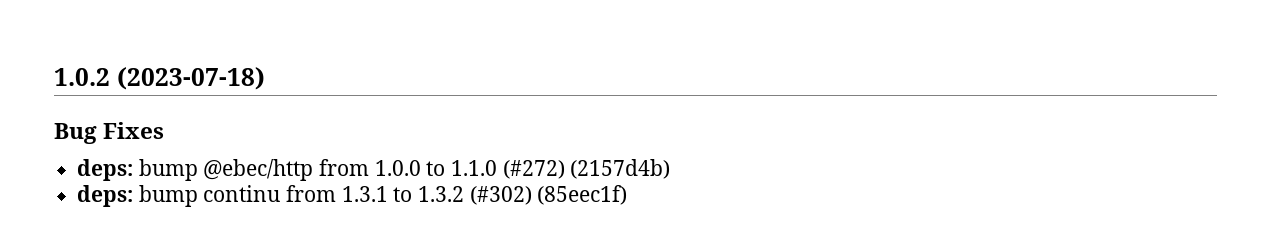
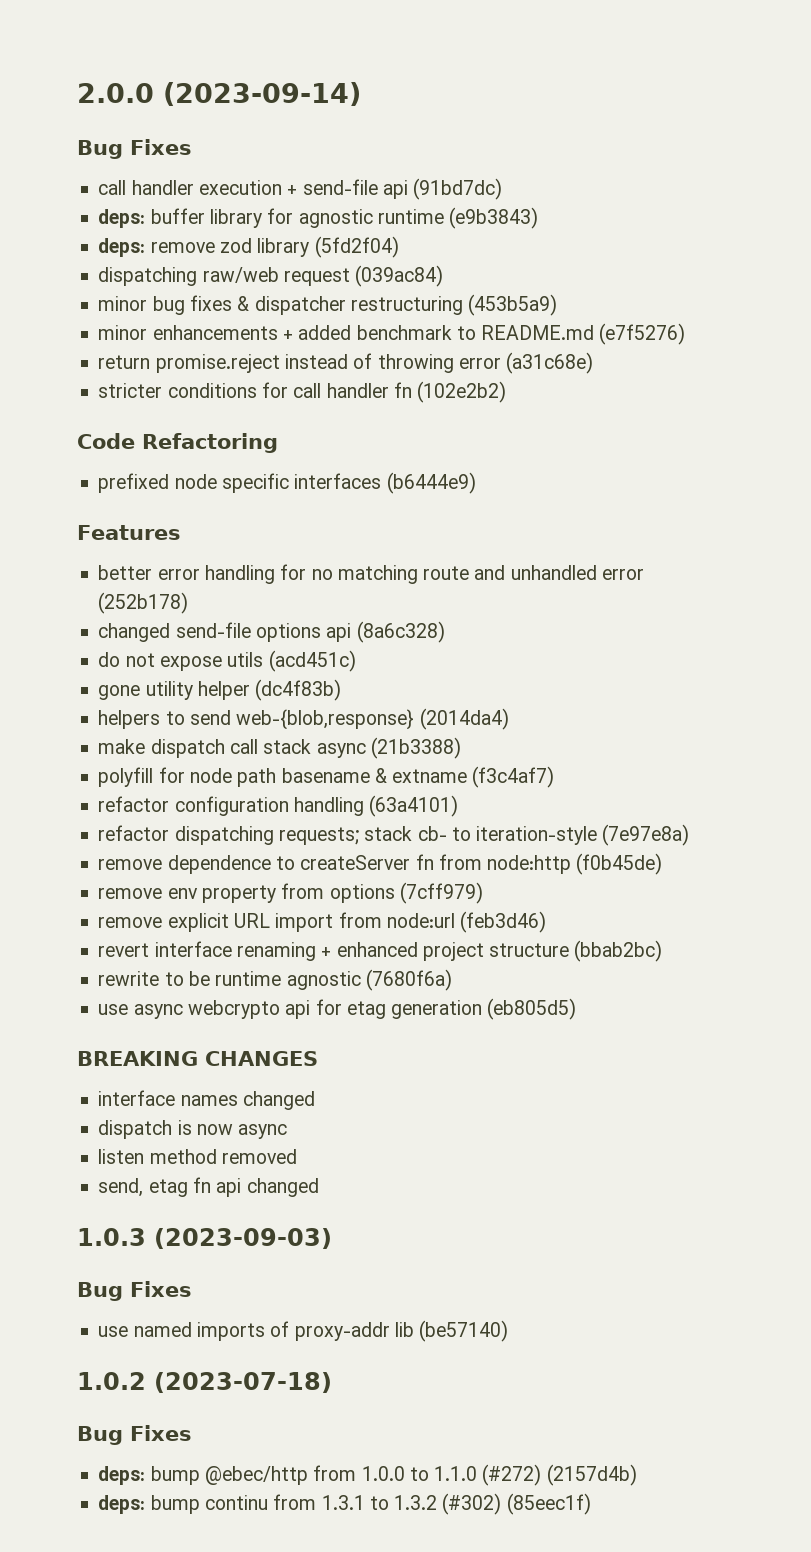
(54, 77) none -> [77,82,361,106] [77,139,192,159] [98,178,503,200] [98,207,539,229] [98,236,399,258] [98,265,444,287] [98,294,558,316] [98,323,686,345] [98,352,594,374] [98,381,507,403] [77,433,278,453] [98,472,476,494] [77,525,181,540] [98,564,644,584] [98,592,189,614] [98,621,445,643] [98,650,356,672] [98,679,342,701] [98,708,509,730] [98,737,461,759] [98,766,555,788] [98,795,459,817] [98,824,690,846] [98,853,663,875] [98,882,483,904] [98,911,547,933] [98,940,663,962] [98,969,452,991] [98,998,577,1020] [77,1051,318,1066] [98,1090,315,1110] [98,1120,288,1139] [98,1149,297,1164] [98,1177,319,1197] [77,1228,332,1249] [77,1281,192,1301] [98,1320,509,1342] 2.0.0 (2023-09-14) // Bug Fixes // call handler execution + send-file api (91bd7dc) // deps: buffer library for agnostic runtime (e9b3843) // deps: remove zod library (5fd2f04) // dispatching raw/web request (039ac84) // minor bug fixes & dispatcher restructuring (453b5a9) // minor enhancements + added benchmark to README.md (e7f5276) // return promise.reject instead of throwing error (a31c68e) // stricter conditions for call handler fn (102e2b2) // Code Refactoring // prefixed node specific interfaces (b6444e9) // Features // better error handling for no matching route and unhandled error (252b178) // changed send-file options api (8a6c328) // do not expose utils (acd451c) // gone utility helper (dc4f83b) // helpers to send web-{blob,response} (2014da4) // make dispatch call stack async (21b3388) // polyfill for node path basename & extname (f3c4af7) // refactor configuration handling (63a4101) // refactor dispatching requests; stack cb- to iteration-style (7e97e8a) // remove dependence to createServer fn from node:http (f0b45de) // remove env property from options (7cff979) // remove explicit URL import from node:url (feb3d46) // revert interface renaming + enhanced project structure (bbab2bc) // rewrite to be runtime agnostic (7680f6a) // use async webcrypto api for etag generation (eb805d5) // BREAKING CHANGES // interface names changed // dispatch is now async // listen method removed // send, etag fn api changed // 1.0.3 (2023-09-03) // Bug Fixes // use named imports of proxy-addr lib (be57140) //

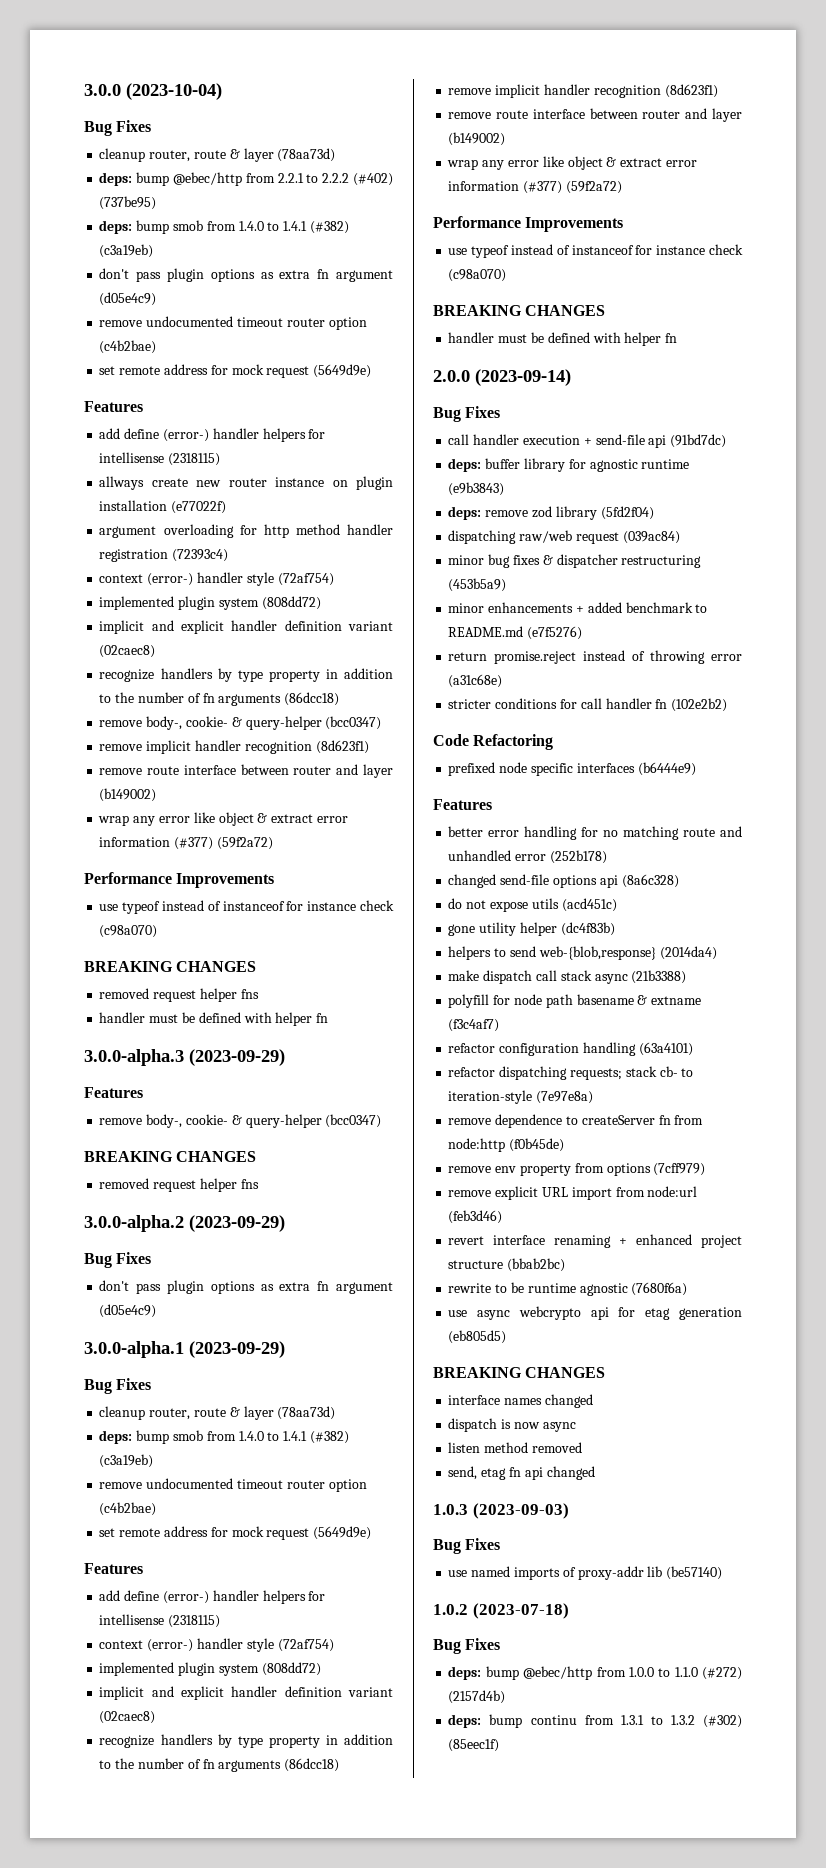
(77, 93) none -> [84,83,222,100] [84,120,152,136] [99,148,336,162] [99,172,394,186] [99,196,157,210] [99,220,349,234] [99,244,154,258] [99,268,394,282] [99,292,157,306] [99,316,367,330] [99,340,157,354] [99,364,372,378] [84,401,143,412] [99,428,326,442] [99,452,221,466] [99,476,394,490] [99,500,227,514] [99,524,394,538] [99,549,229,562] [99,572,334,586] [99,596,321,610] [99,620,394,634] [99,645,156,658] [99,668,393,682] [99,692,340,706] [99,716,382,730] [99,740,369,754] [99,764,393,778] [99,788,157,802] [98,812,348,826] [99,837,273,850] [84,872,275,888] [99,900,395,914] [99,925,158,938] [84,961,257,972] [99,988,259,1002] [99,1012,329,1026] [84,1049,285,1066] [84,1087,143,1098] [99,1114,382,1128] [84,1151,257,1162] [99,1178,259,1192] [84,1215,285,1232] [84,1252,152,1268] [99,1280,394,1294] [99,1304,157,1318] [84,1341,285,1358] [84,1378,152,1394] [99,1406,336,1420] [99,1430,349,1444] [99,1454,154,1468] [99,1478,367,1492] [99,1502,157,1516] [99,1526,372,1540] [84,1563,143,1574] [99,1590,326,1604] [99,1614,221,1628] [99,1638,334,1652] [99,1662,321,1676] [99,1686,394,1700] [99,1711,156,1724] [99,1734,393,1748] [99,1758,340,1772] [448,84,718,98] [448,108,742,122] [448,132,506,146] [447,156,697,170] [448,181,622,194] [433,216,624,232] [448,244,743,258] [448,269,507,282] [433,305,606,316] [448,332,678,346] 3.0.0 (2023-10-04) // Bug Fixes // cleanup router, route & layer (78aa73d) // deps: bump @ebec/http from 2.2.1 to 2.2.2 (#402) (737be95) // deps: bump smob from 1.4.0 to 1.4.1 (#382) (c3a19eb) // don't pass plugin options as extra fn argument (d05e4c9) // remove undocumented timeout router option (c4b2bae) // set remote address for mock request (5649d9e) // Features // add define (error-) handler helpers for intellisense (2318115) // allways create new router instance on plugin installation (e77022f) // argument overloading for http method handler registration (72393c4) // context (error-) handler style (72af754) // implemented plugin system (808dd72) // implicit and explicit handler definition variant (02caec8) // recognize handlers by type property in addition to the number of fn arguments (86dcc18) // remove body-, cookie- & query-helper (bcc0347) // remove implicit handler recognition (8d623f1) // remove route interface between router and layer (b149002) // wrap any error like object & extract error information (#377) (59f2a72) // Performance Improvements // use typeof instead of instanceof for instance check (c98a070) // BREAKING CHANGES // removed request helper fns // handler must be defined with helper fn // 3.0.0-alpha.3 (2023-09-29) // Features // remove body-, cookie- & query-helper (bcc0347) // BREAKING CHANGES // removed request helper fns // 3.0.0-alpha.2 (2023-09-29) // Bug Fixes // don't pass plugin options as extra fn argument (d05e4c9) // 3.0.0-alpha.1 (2023-09-29) // Bug Fixes // cleanup router, route & layer (78aa73d) // deps: bump smob from 1.4.0 to 1.4.1 (#382) (c3a19eb) // remove undocumented timeout router option (c4b2bae) // set remote address for mock request (5649d9e) // Features // add define (error-) handler helpers for intellisense (2318115) // context (error-) handler style (72af754) // implemented plugin system (808dd72) // implicit and explicit handler definition variant (02caec8) // recognize handlers by type property in addition to the number of fn arguments (86dcc18) // remove implicit handler recognition (8d623f1) // remove route interface between router and layer (b149002) // wrap any error like object & extract error information (#377) (59f2a72) // Performance Improvements // use typeof instead of instanceof for instance check (c98a070) // BREAKING CHANGES // handler must be defined with helper fn //

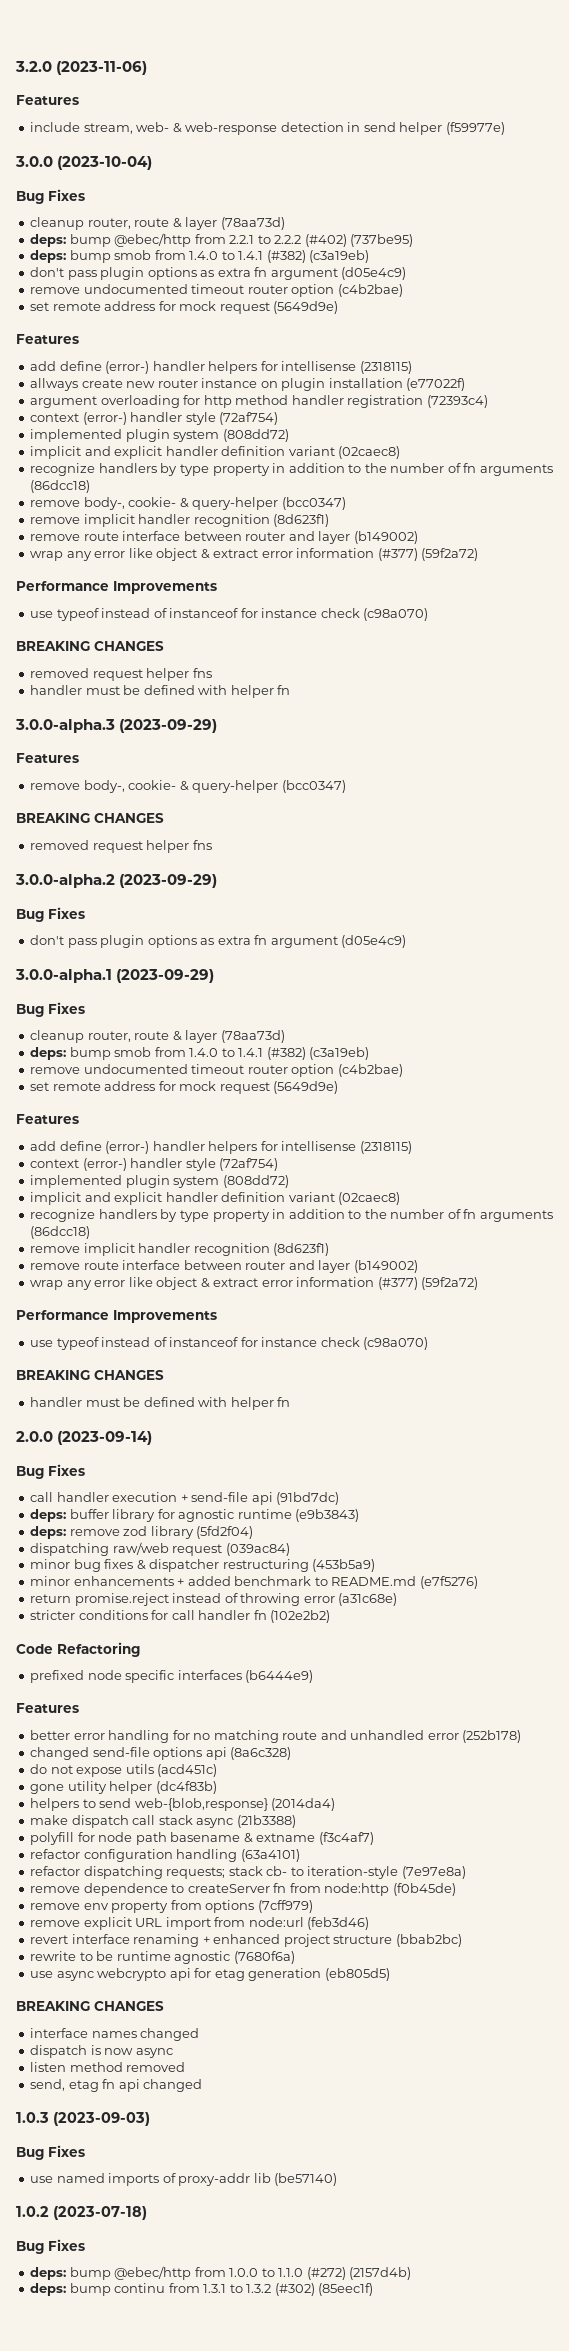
(84, 90) none -> [15,61,148,75] [16,95,79,105] [30,122,505,135] 3.2.0 (2023-11-06) // Features // include stream, web- & web-response detection in send helper (f59977e) //

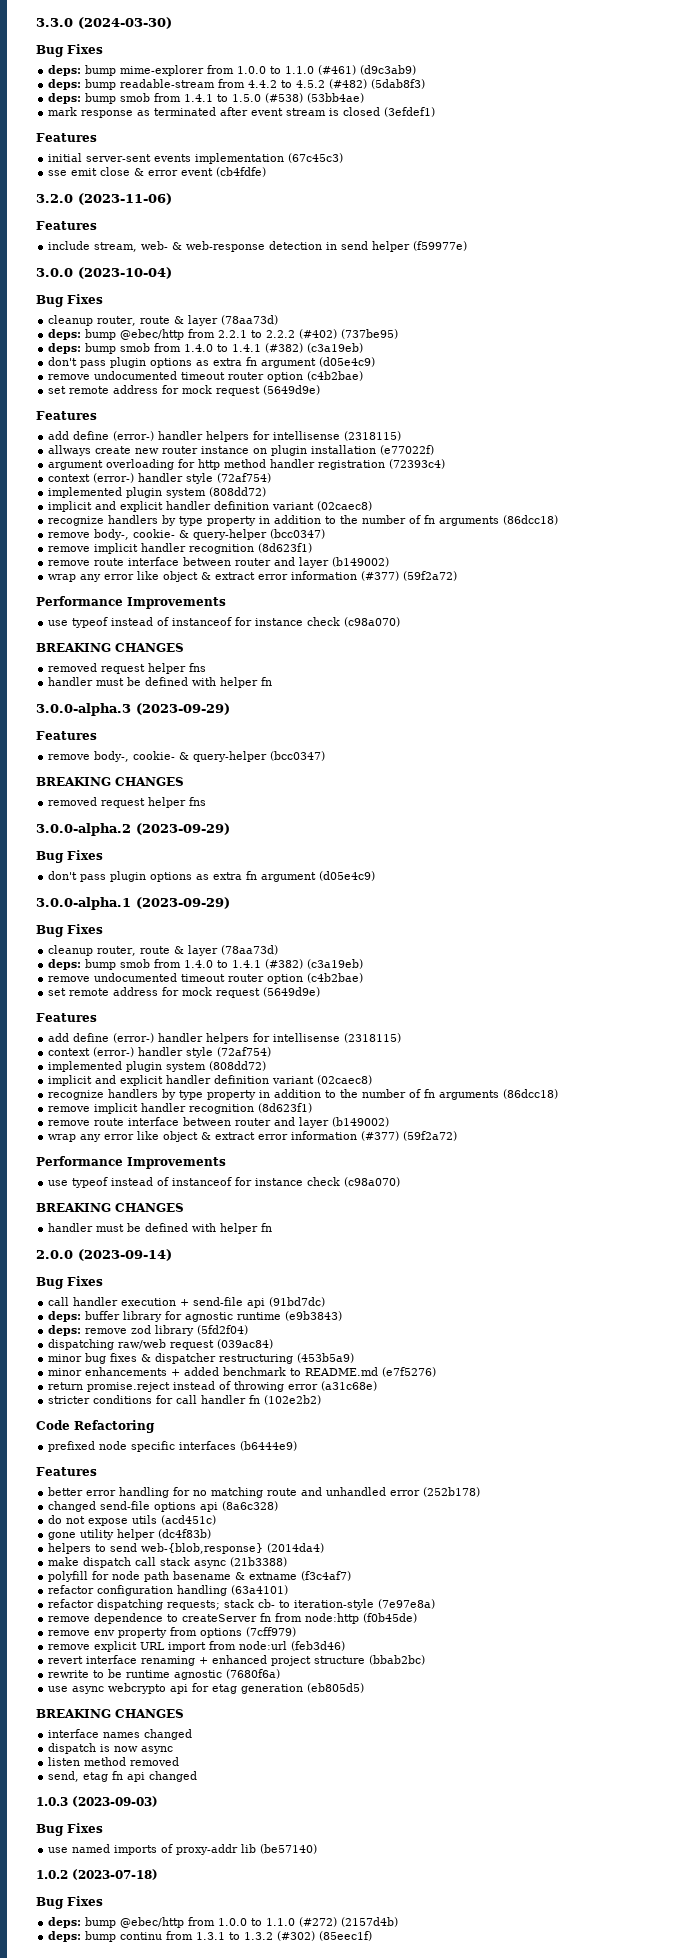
(15, 66) none -> [36,17,172,29] [36,44,103,57] [48,65,417,76] [48,79,426,90] [48,93,365,104] [48,107,436,118] [36,133,97,142] [48,153,344,164] [48,167,267,177] 3.3.0 (2024-03-30) // Bug Fixes // deps: bump mime-explorer from 1.0.0 to 1.1.0 (#461) (d9c3ab9) // deps: bump readable-stream from 4.4.2 to 4.5.2 (#482) (5dab8f3) // deps: bump smob from 1.4.1 to 1.5.0 (#538) (53bb4ae) // mark response as terminated after event stream is closed (3efdef1) // Features // initial server-sent events implementation (67c45c3) // sse emit close & error event (cb4fdfe) //

